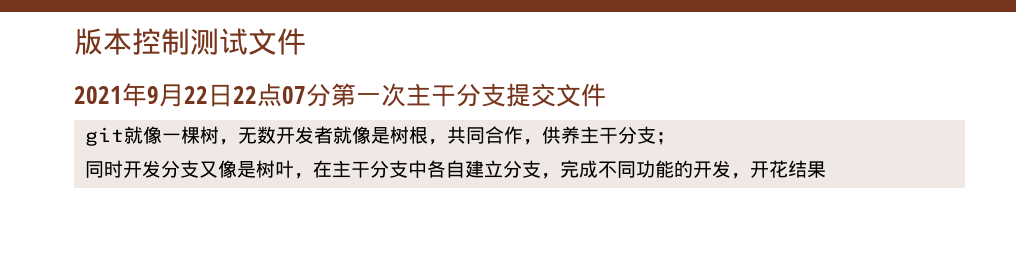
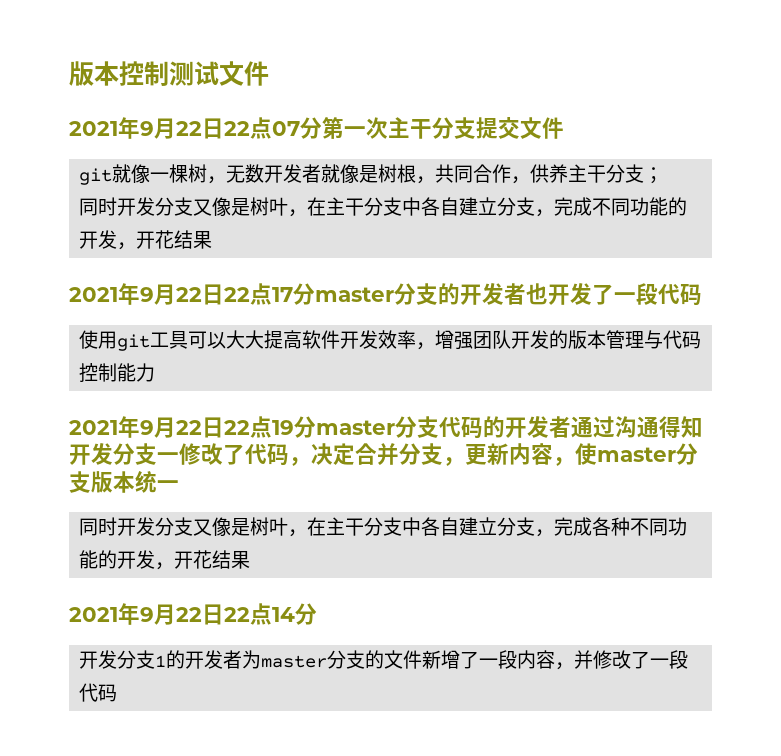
(827, 169) none -> [69,283,702,306] [78,330,701,351] [78,363,155,383] [69,416,703,439] [69,443,698,466] [69,470,179,493] [78,517,687,537] [78,550,250,570] [69,603,317,625] [78,650,688,670] [78,683,117,702] // 2021年9月22日22点17分master分支的开发者也开发了一段代码 // 使用git工具可以大大提高软件开发效率，增强团队开发的版本管理与代码控制能力 // 2021年9月22日22点19分master分支代码的开发者通过沟通得知开发分支一修改了代码，决定合并分支，更新内容，使master分支版本统一 // 同时开发分支又像是树叶，在主干分支中各自建立分支，完成各种不同功能的开发，开花结果 // 2021年9月22日22点14分 // 开发分支1的开发者为master分支的文件新增了一段内容，并修改了一段代码

